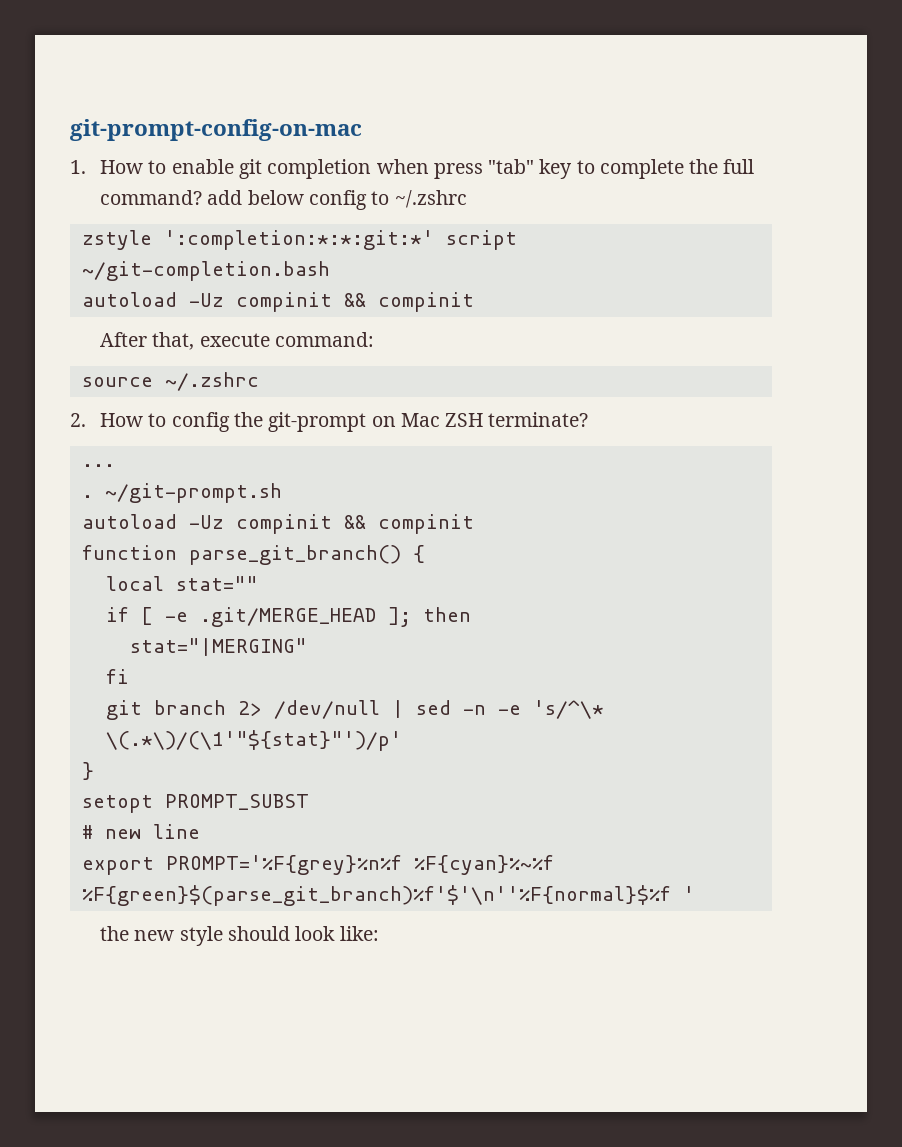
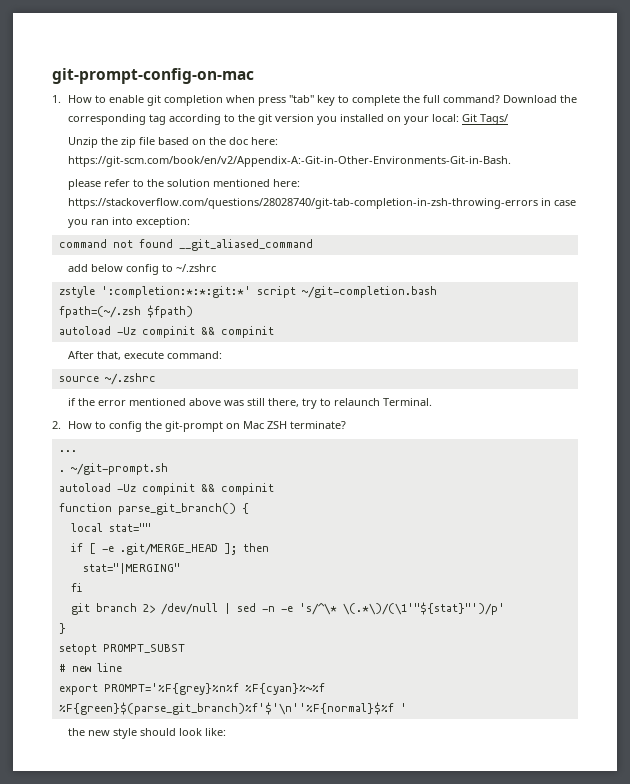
(203, 197) none -> [503,95,578,103] [68,114,509,125] [68,137,279,148] [68,156,512,167] [68,179,301,190] [68,198,577,209] [68,217,191,228] [58,239,313,251] Download the corresponding tag according to the git version you installed on your local: Git Tags/ // Unzip the zip file based on the doc here: https://git-scm.com/book/en/v2/Appendix-A:-Git-in-Other-Environments-Git-in-Bash. // please refer to the solution mentioned here: https://stackoverflow.com/questions/28028740/git-tab-completion-in-zsh-throwing-errors in case you ran into exception: // command not found __git_aliased_command //
(330, 271) none -> [58,305,193,318] // fpath=(~/.zsh $fpath)
(259, 381) none -> [68,398,433,409] // if the error mentioned above was still there, try to relaunch Terminal.

